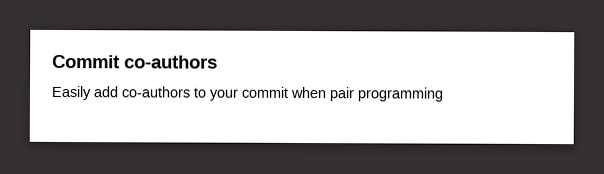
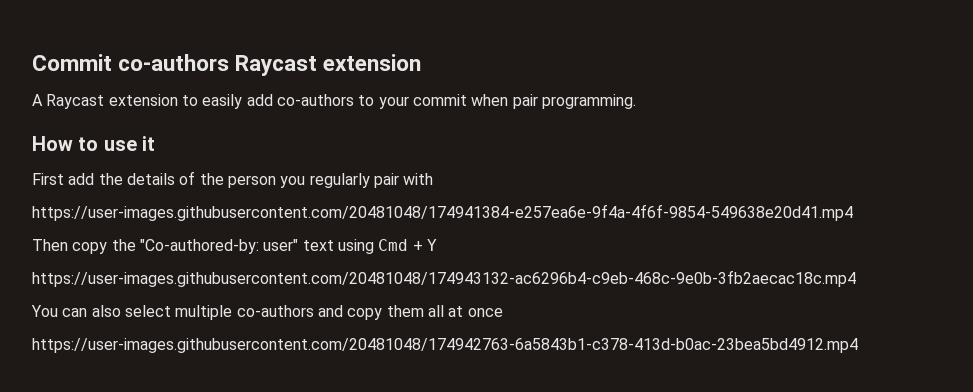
[51,85,92,101] // Easily -> [235,54,422,76] [32,94,243,109] Raycast extension // A Raycast extension to easily
[357,87,443,102] programming -> [541,94,636,109] [32,136,156,151] [32,171,434,188] [32,204,853,221] [32,239,437,254] [32,270,856,287] [31,305,503,320] [32,338,858,353] programming. // How to use it // First add the details of the person you regularly pair with // https://user-images.githubusercontent.com/20481048/174941384-e257ea6e-9f4a-4f6f-9854-549638e20d41.mp4 // Then copy the "Co-authored-by: user" text using Cmd + Y // https://user-images.githubusercontent.com/20481048/174943132-ac6296b4-c9eb-468c-9e0b-3fb2aecac18c.mp4 // You can also select multiple co-authors and copy them all at once // https://user-images.githubusercontent.com/20481048/174942763-6a5843b1-c378-413d-b0ac-23bea5bd4912.mp4

